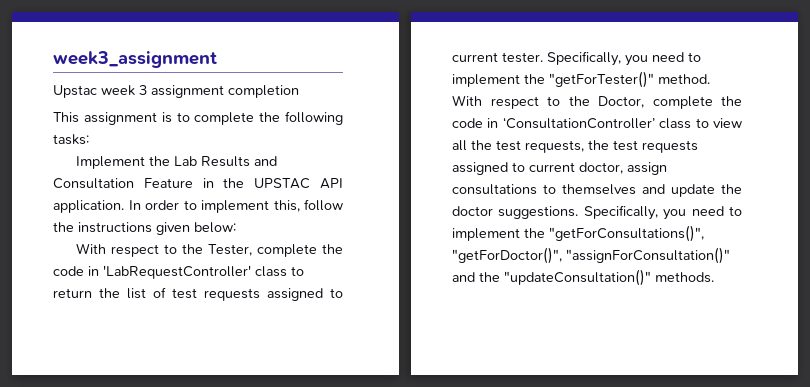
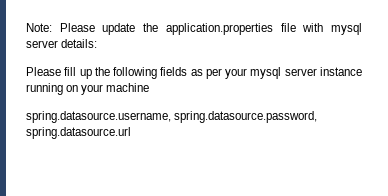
[53,51,217,68] [53,85,299,98] [53,111,343,125] [53,134,89,145] [75,156,277,169] [53,178,344,189] [53,199,343,213] [53,222,236,235] [75,243,343,257] [53,265,304,279] [53,287,343,301] [452,51,701,66] [452,71,710,88] [452,95,742,109] [452,117,742,129] [452,140,698,153] [452,162,667,175] [452,184,742,197] [452,205,742,220] [452,225,704,242] [452,247,730,264] [452,269,714,286] week3_assignment // Upstac week 3 assignment completion // This assignment is to complete the following tasks: // Implement the Lab Results and Consultation Feature in the UPSTAC API application. In order to implement this, follow the instructions given below: // With respect to the Tester, complete the code in 'LabRequestController' class to return the list of test requests assigned to current tester. Specifically, you need to implement the "getForTester()" method. With respect to the Doctor, complete the code in ‘ConsultationController’ class to view all the test requests, the test requests assigned to current doctor, assign consultations to themselves and update the doctor suggestions. Specifically, you need to implement the "getForConsultations()", "getForDoctor()", "assignForConsultation()" and the "updateConsultation()" methods. -> [26,23,362,35] [26,39,98,48] [26,67,362,79] [26,83,150,95] [26,111,318,123] [26,127,131,139] Note: Please update the application.properties file with mysql server details: // Please fill up the following fields as per your mysql server instance running on your machine // spring.datasource.username, spring.datasource.password, spring.datasource.url

